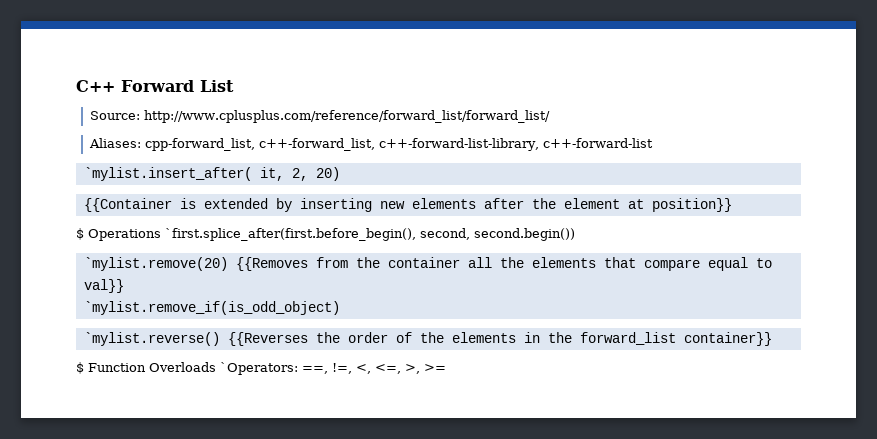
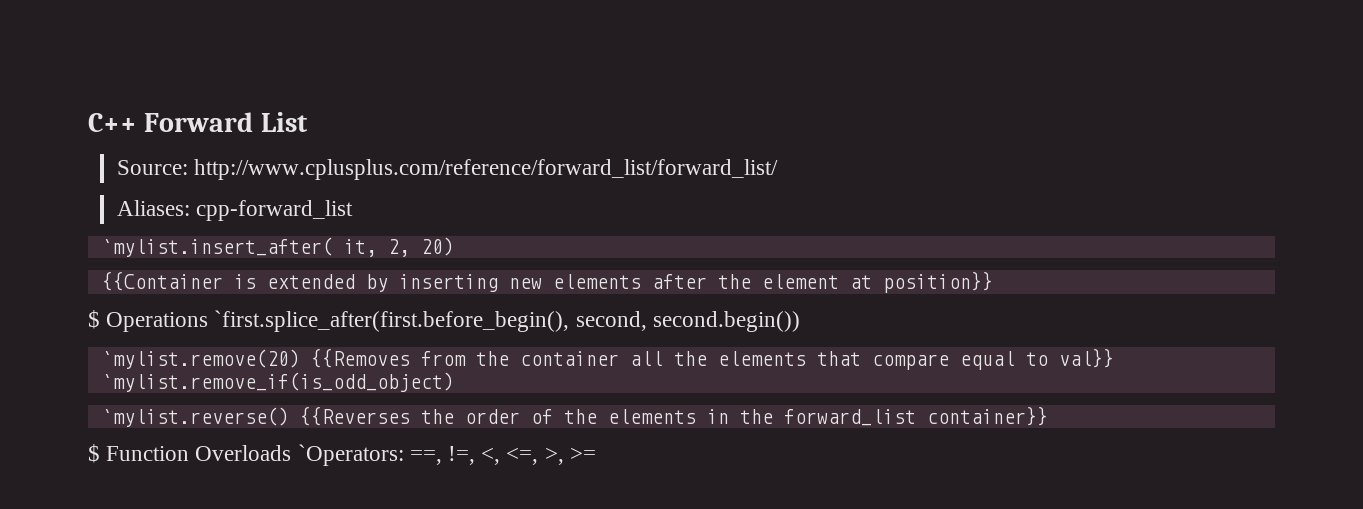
[145,138,654,151] cpp-forward_list, c++-forward_list, c++-forward-list-library, c++-forward-list -> [195,200,353,221] cpp-forward_list

